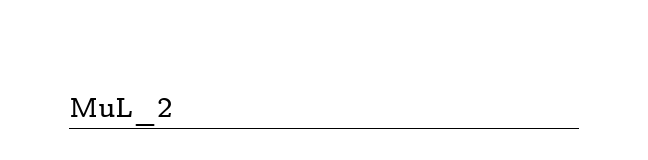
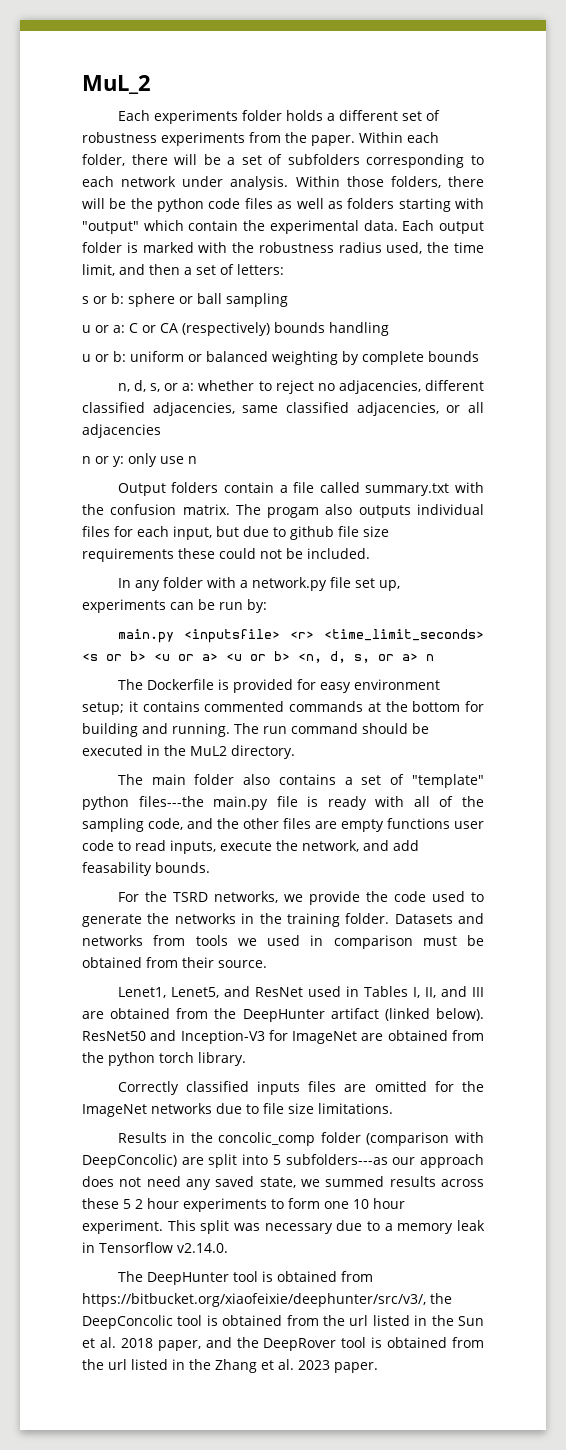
(173, 112) none -> [117,110,440,124] [82,132,439,146] [82,154,484,168] [82,176,485,190] [82,198,485,212] [82,220,485,234] [82,242,484,254] [82,264,284,276] [82,293,288,307] [82,322,389,336] [82,351,479,365] [117,380,484,394] [82,402,485,416] [82,424,161,438] [82,453,197,467] [117,482,484,496] [82,504,484,518] [82,526,389,540] [82,548,370,562] [117,577,400,591] [82,599,267,613] [117,629,484,643] [82,651,434,663] [117,679,440,693] [82,701,484,715] [82,723,429,737] [82,745,295,759] [117,774,484,788] [82,796,484,810] [82,818,484,832] [82,840,419,854] [82,862,210,876] [117,891,485,905] [82,913,484,927] [82,935,484,949] [82,957,267,968] [117,986,484,998] [82,1008,484,1022] [82,1030,484,1044] [82,1052,246,1066] [117,1081,484,1095] [82,1103,393,1117] [117,1132,484,1146] [82,1154,484,1168] [82,1176,484,1190] [82,1198,405,1212] [82,1220,486,1234] [82,1242,228,1253] [117,1271,373,1285] [82,1293,452,1307] [82,1315,484,1329] [82,1337,484,1351] [82,1359,378,1373] // Each experiments folder holds a different set of robustness experiments from the paper. Within each folder, there will be a set of subfolders corresponding to each network under analysis. Within those folders, there will be the python code files as well as folders starting with "output" which contain the experimental data. Each output folder is marked with the robustness radius used, the time limit, and then a set of letters: // s or b: sphere or ball sampling // u or a: C or CA (respectively) bounds handling // u or b: uniform or balanced weighting by complete bounds // n, d, s, or a: whether to reject no adjacencies, different classified adjacencies, same classified adjacencies, or all adjacencies // n or y: only use n // Output folders contain a file called summary.txt with the confusion matrix. The progam also outputs individual files for each input, but due to github file size requirements these could not be included. // In any folder with a network.py file set up, experiments can be run by: // main.py <inputsfile> <r> <time_limit_seconds> <s or b> <u or a> <u or b> <n, d, s, or a> n // The Dockerfile is provided for easy environment setup; it contains commented commands at the bottom for building and running. The run command should be executed in the MuL2 directory. // The main folder also contains a set of "template" python files---the main.py file is ready with all of the sampling code, and the other files are empty functions user code to read inputs, execute the network, and add feasability bounds. // For the TSRD networks, we provide the code used to generate the networks in the training folder. Datasets and networks from tools we used in comparison must be obtained from their source. // Lenet1, Lenet5, and ResNet used in Tables I, II, and III are obtained from the DeepHunter artifact (linked below). ResNet50 and Inception-V3 for ImageNet are obtained from the python torch library. // Correctly classified inputs files are omitted for the ImageNet networks due to file size limitations. // Results in the concolic_comp folder (comparison with DeepConcolic) are split into 5 subfolders---as our approach does not need any saved state, we summed results across these 5 2 hour experiments to form one 10 hour experiment. This split was necessary due to a memory leak in Tensorflow v2.14.0. // The DeepHunter tool is obtained from https://bitbucket.org/xiaofeixie/deephunter/src/v3/, the DeepConcolic tool is obtained from the url listed in the Sun et al. 2018 paper, and the DeepRover tool is obtained from the url listed in the Zhang et al. 2023 paper.

